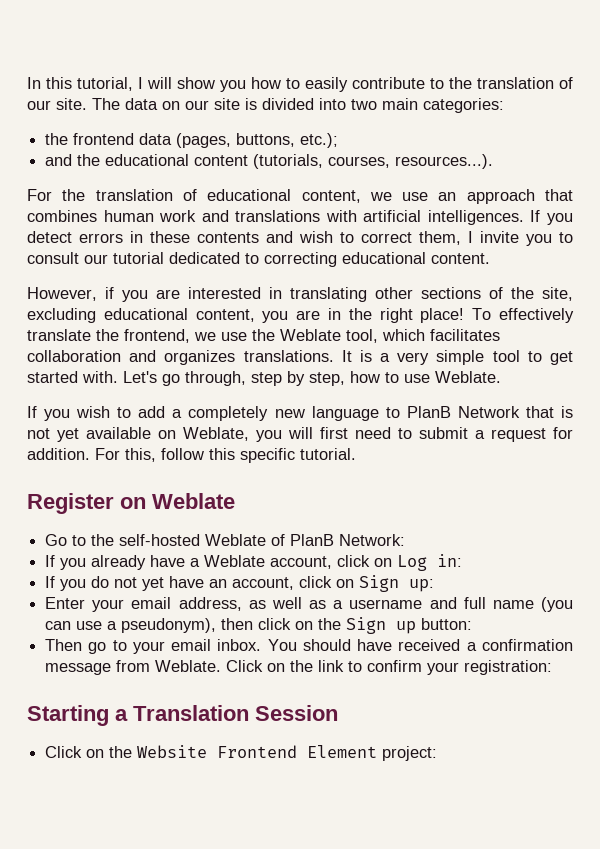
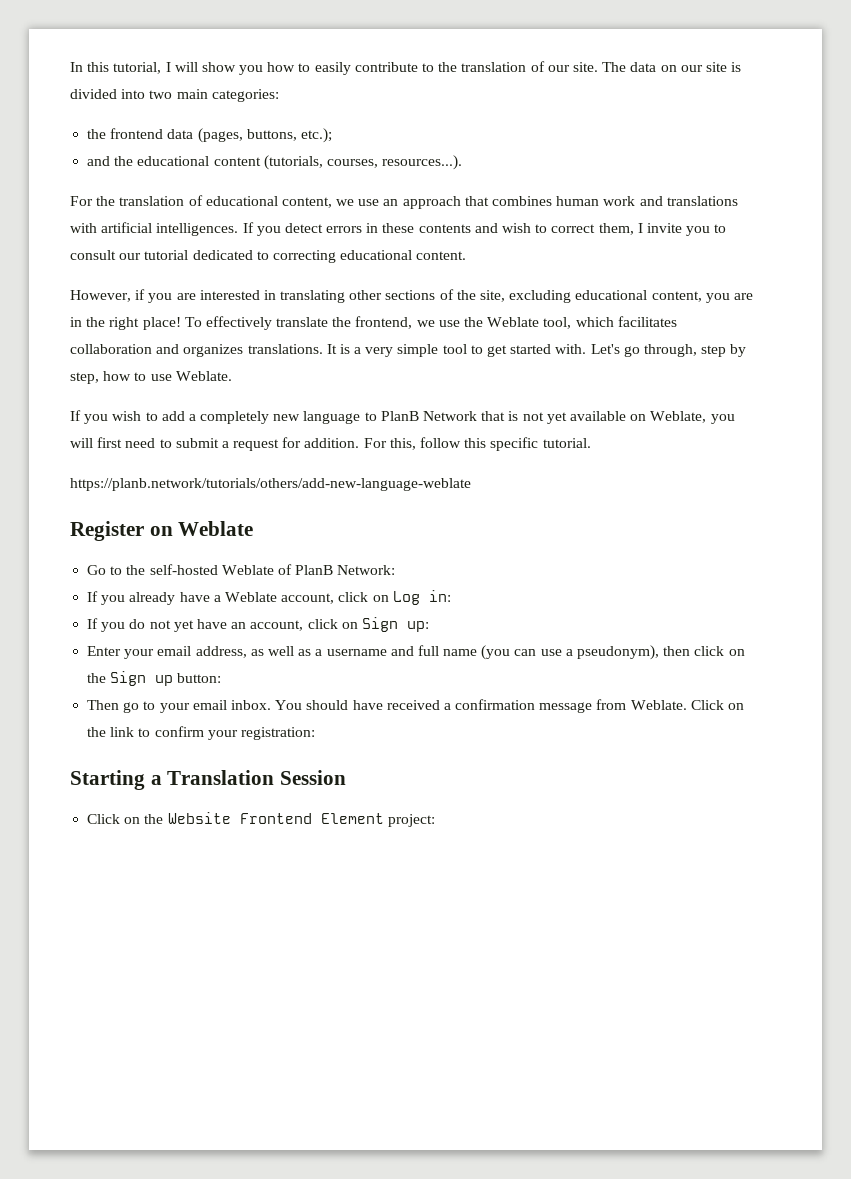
(356, 454) none -> [70,478,471,491] // https://planb.network/tutorials/others/add-new-language-weblate

